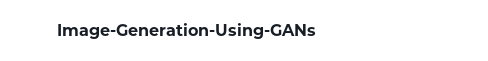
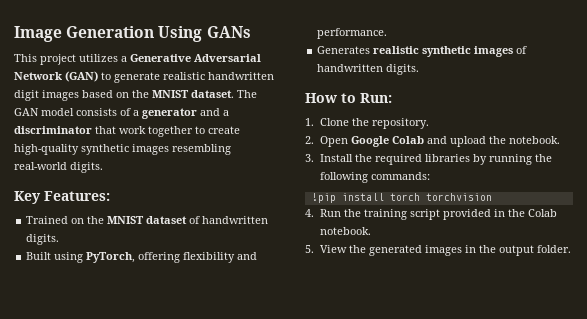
[57,23,316,39] Image-Generation-Using-GANs -> [14,26,251,42] [14,54,261,65] [14,71,274,83] [14,90,257,101] [14,108,229,119] [14,126,240,137] [14,144,231,155] [14,162,103,173] [14,191,110,204] [26,216,269,224] [26,234,60,245] [26,252,258,263] [317,28,388,39] [317,46,528,57] [317,64,420,75] [305,93,392,103] [305,118,430,129] [305,136,561,147] [305,154,553,165] [320,172,431,183] [311,193,492,203] [305,209,558,220] [320,227,372,235] [305,245,572,256] Image Generation Using GANs // This project utilizes a Generative Adversarial Network (GAN) to generate realistic handwritten digit images based on the MNIST dataset. The GAN model consists of a generator and a discriminator that work together to create high-quality synthetic images resembling real-world digits. // Key Features: // Trained on the MNIST dataset of handwritten digits. // Built using PyTorch, offering flexibility and performance. // Generates realistic synthetic images of handwritten digits. // How to Run: // 1. Clone the repository. // 2. Open Google Colab and upload the notebook. // 3. Install the required libraries by running the following commands: // !pip install torch torchvision // 4. Run the training script provided in the Colab notebook. // 5. View the generated images in the output folder.

